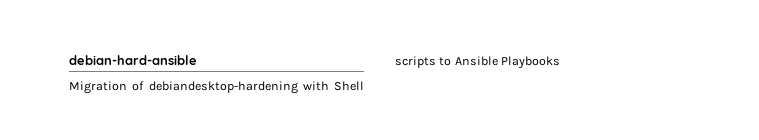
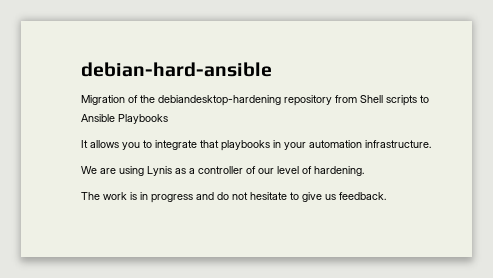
[148,81,329,94] debiandesktop-hardening with -> [140,95,357,106] the debiandesktop-hardening repository from
(561, 62) none -> [81,140,431,151] [81,166,364,176] [81,192,386,203] // It allows you to integrate that playbooks in your automation infrastructure. // We are using Lynis as a controller of our level of hardening. // The work is in progress and do not hesitate to give us feedback.

